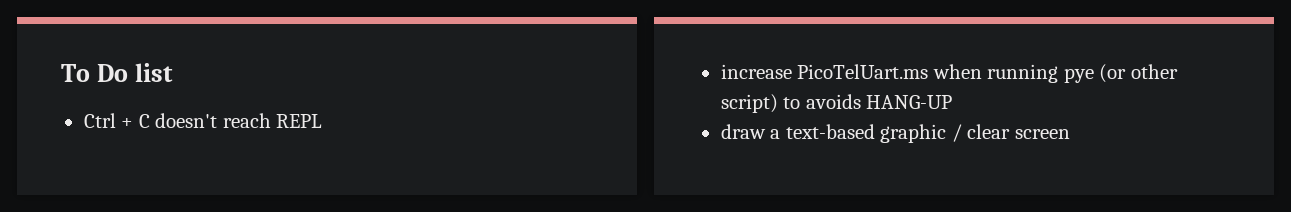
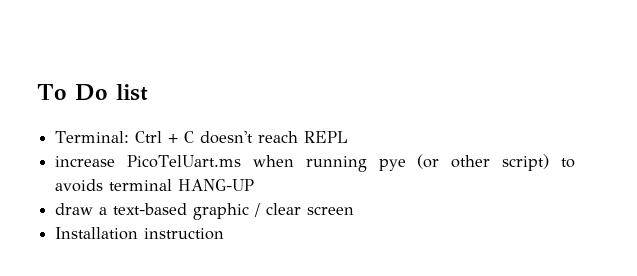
(174, 72) none -> [55,131,130,143] Terminal:
(861, 101) none -> [109,179,173,191] terminal
(1070, 134) none -> [55,227,225,240] // Installation instruction

